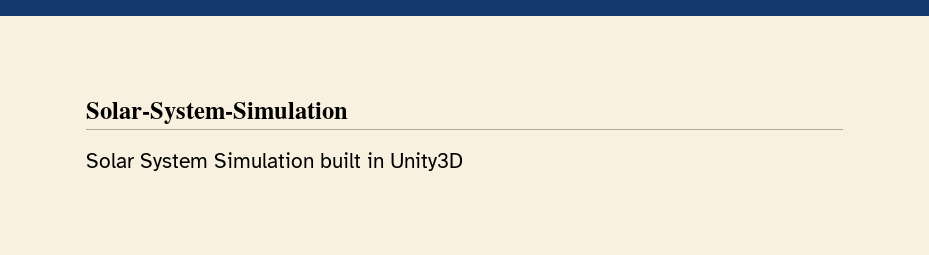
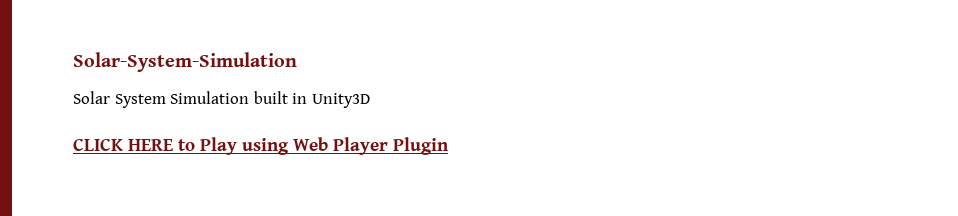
(463, 161) none -> [73,137,449,155] // CLICK HERE to Play using Web Player Plugin

